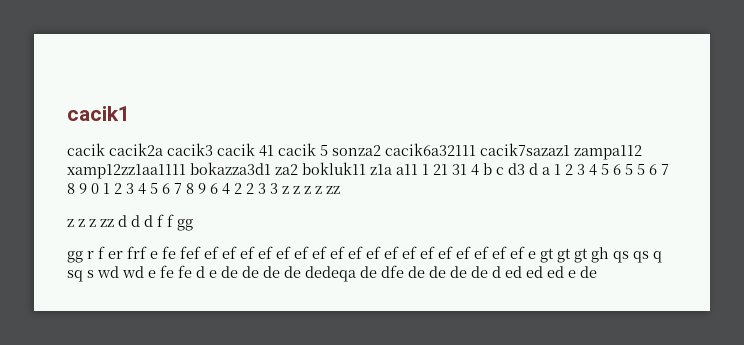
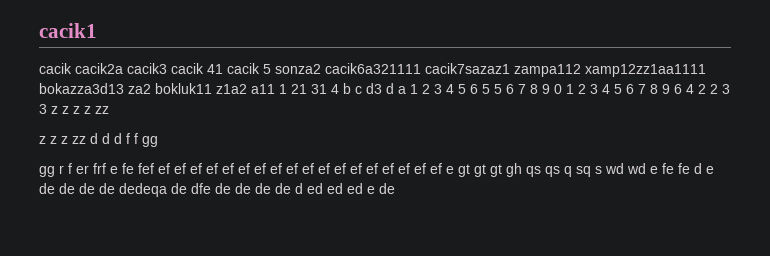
[385,143,476,156] cacik6a32111 -> [325,63,421,74] cacik6a321111
[190,162,271,175] bokazza3d1 -> [39,83,124,94] bokazza3d13
[370,164,392,175] z1a -> [216,84,247,94] z1a2

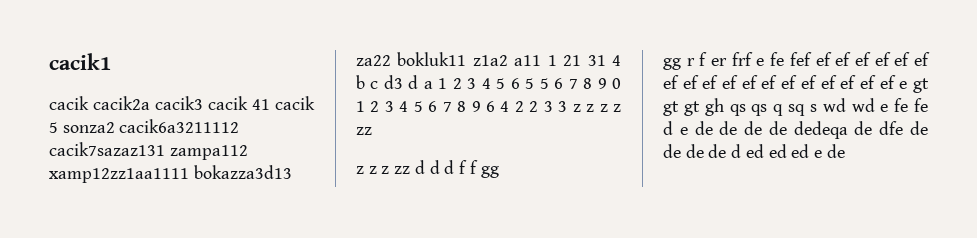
[325,63,510,74] cacik6a321111 cacik7sazaz1 -> [119,119,240,133] [49,142,165,156] cacik6a3211112 cacik7sazaz131
[128,84,151,94] za2 -> [356,55,391,66] za22

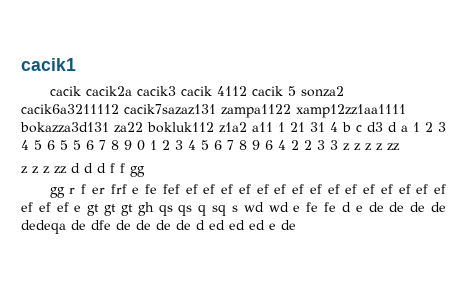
[252,99,270,110] 41 -> [216,86,247,96] 4112
[169,145,248,160] [49,165,292,183] [356,52,467,66] zampa112 xamp12zz1aa1111 bokazza3d13 za22 bokluk11 -> [221,104,406,118] [20,122,214,133] zampa1122 xamp12zz1aa1111 bokazza3d131 za22 bokluk112

